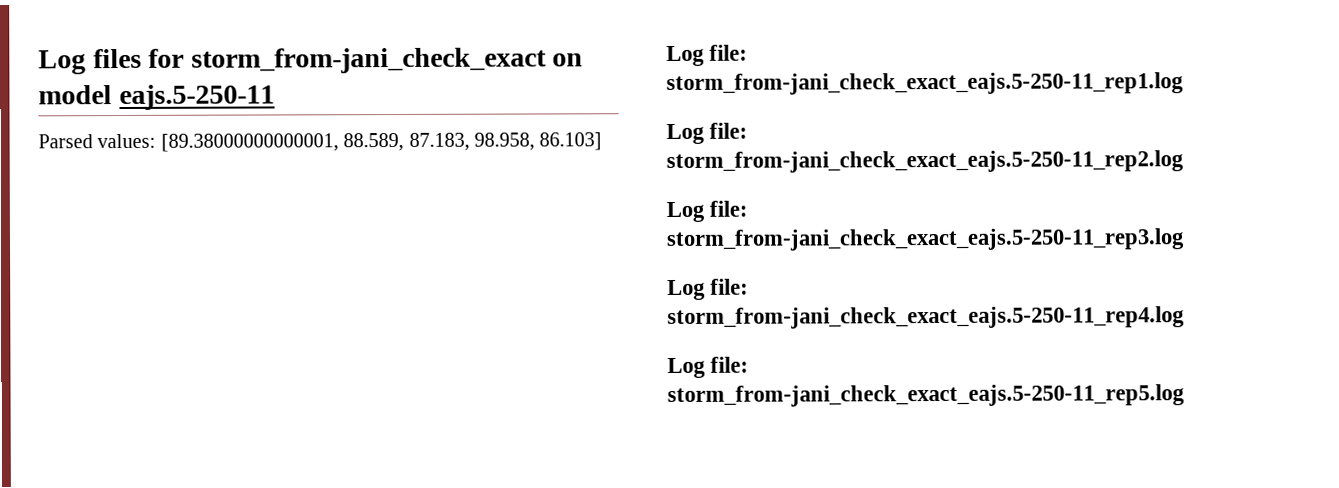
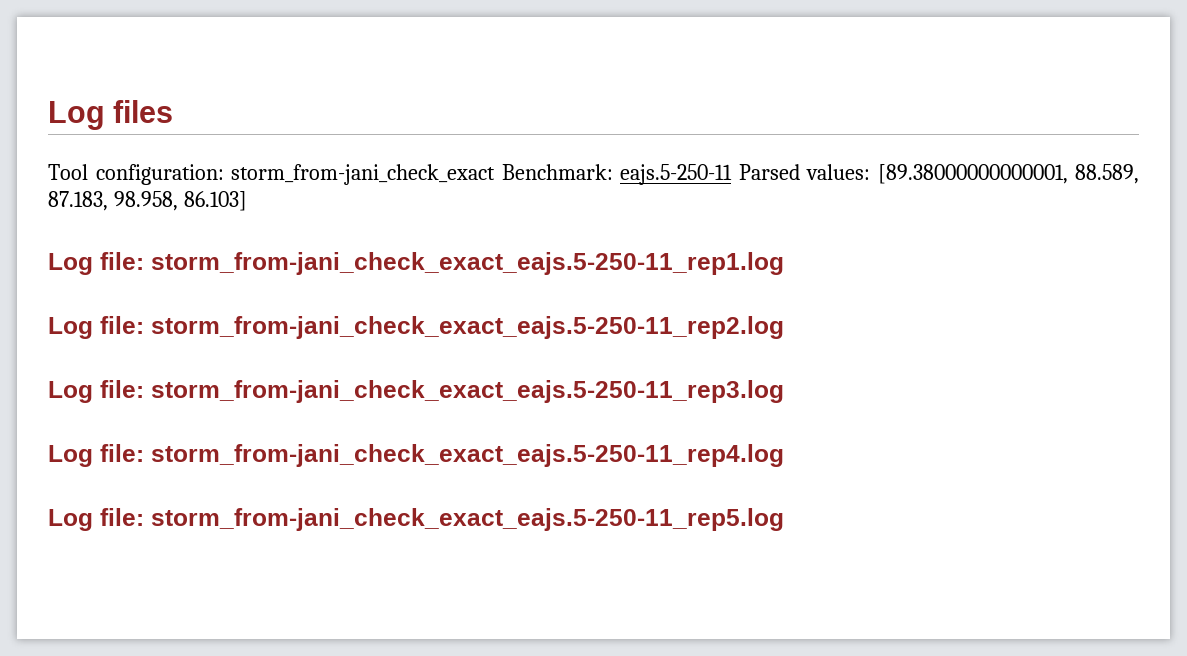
[148,47,584,74] [38,85,112,105] for storm_from-jani_check_exact on model -> [48,164,613,185] // Tool configuration: storm_from-jani_check_exact Benchmark:
(275, 97) // -> (732, 174) none

